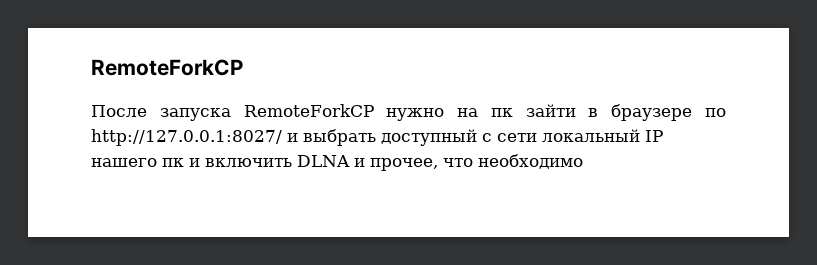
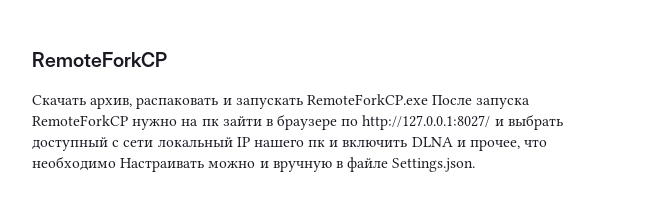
(243, 67) none -> [32,94,428,109] Скачать архив, распаковать и запускать RemoteForkCP.exe
(583, 161) none -> [120,157,476,172] Настраивать можно и вручную в файле Settings.json.

